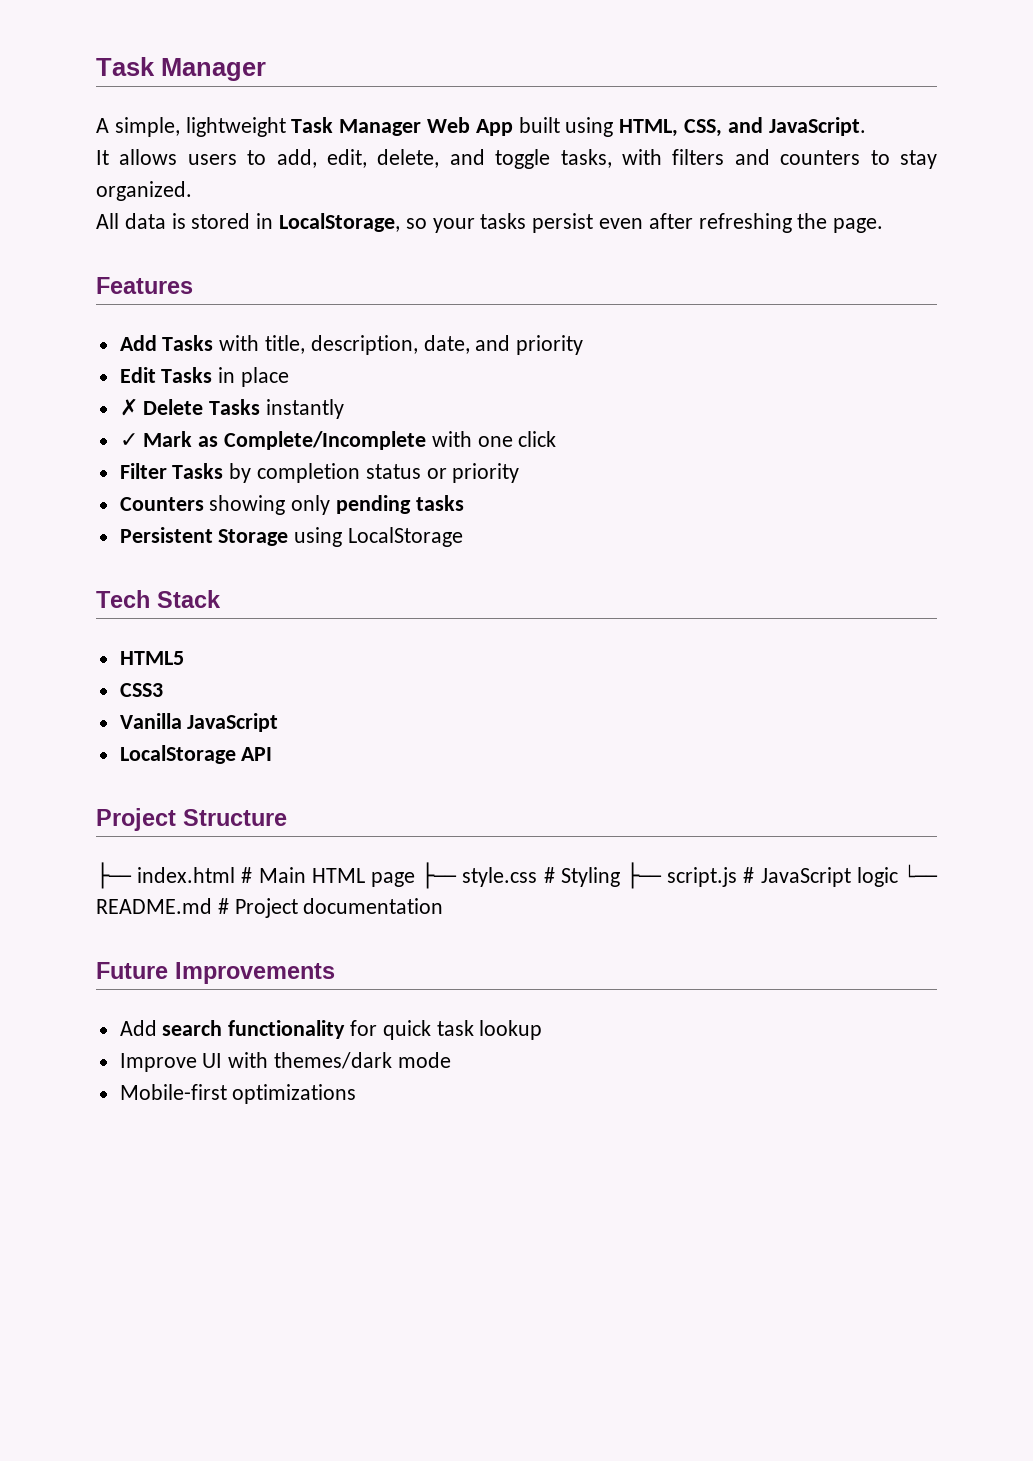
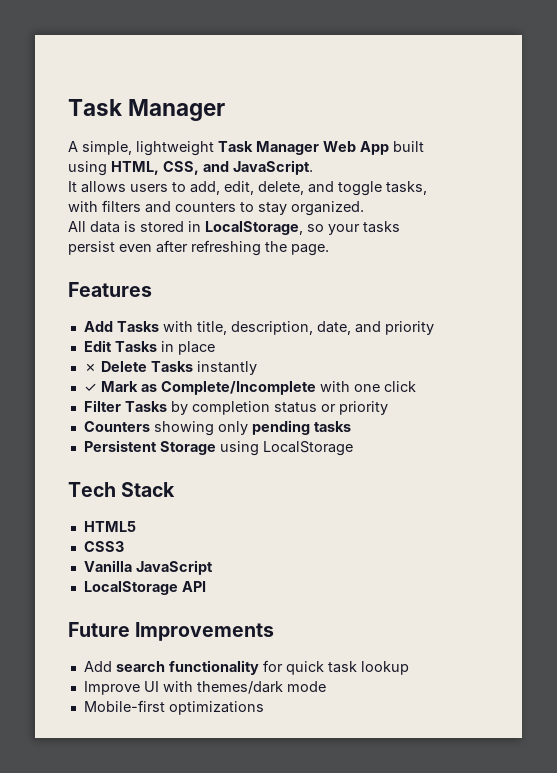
[96,808,287,831] [96,862,939,889] [96,898,444,918] // Project Structure // ├── index.html # Main HTML page ├── style.css # Styling ├── script.js # JavaScript logic └── README.md # Project documentation -> (206, 586) none

